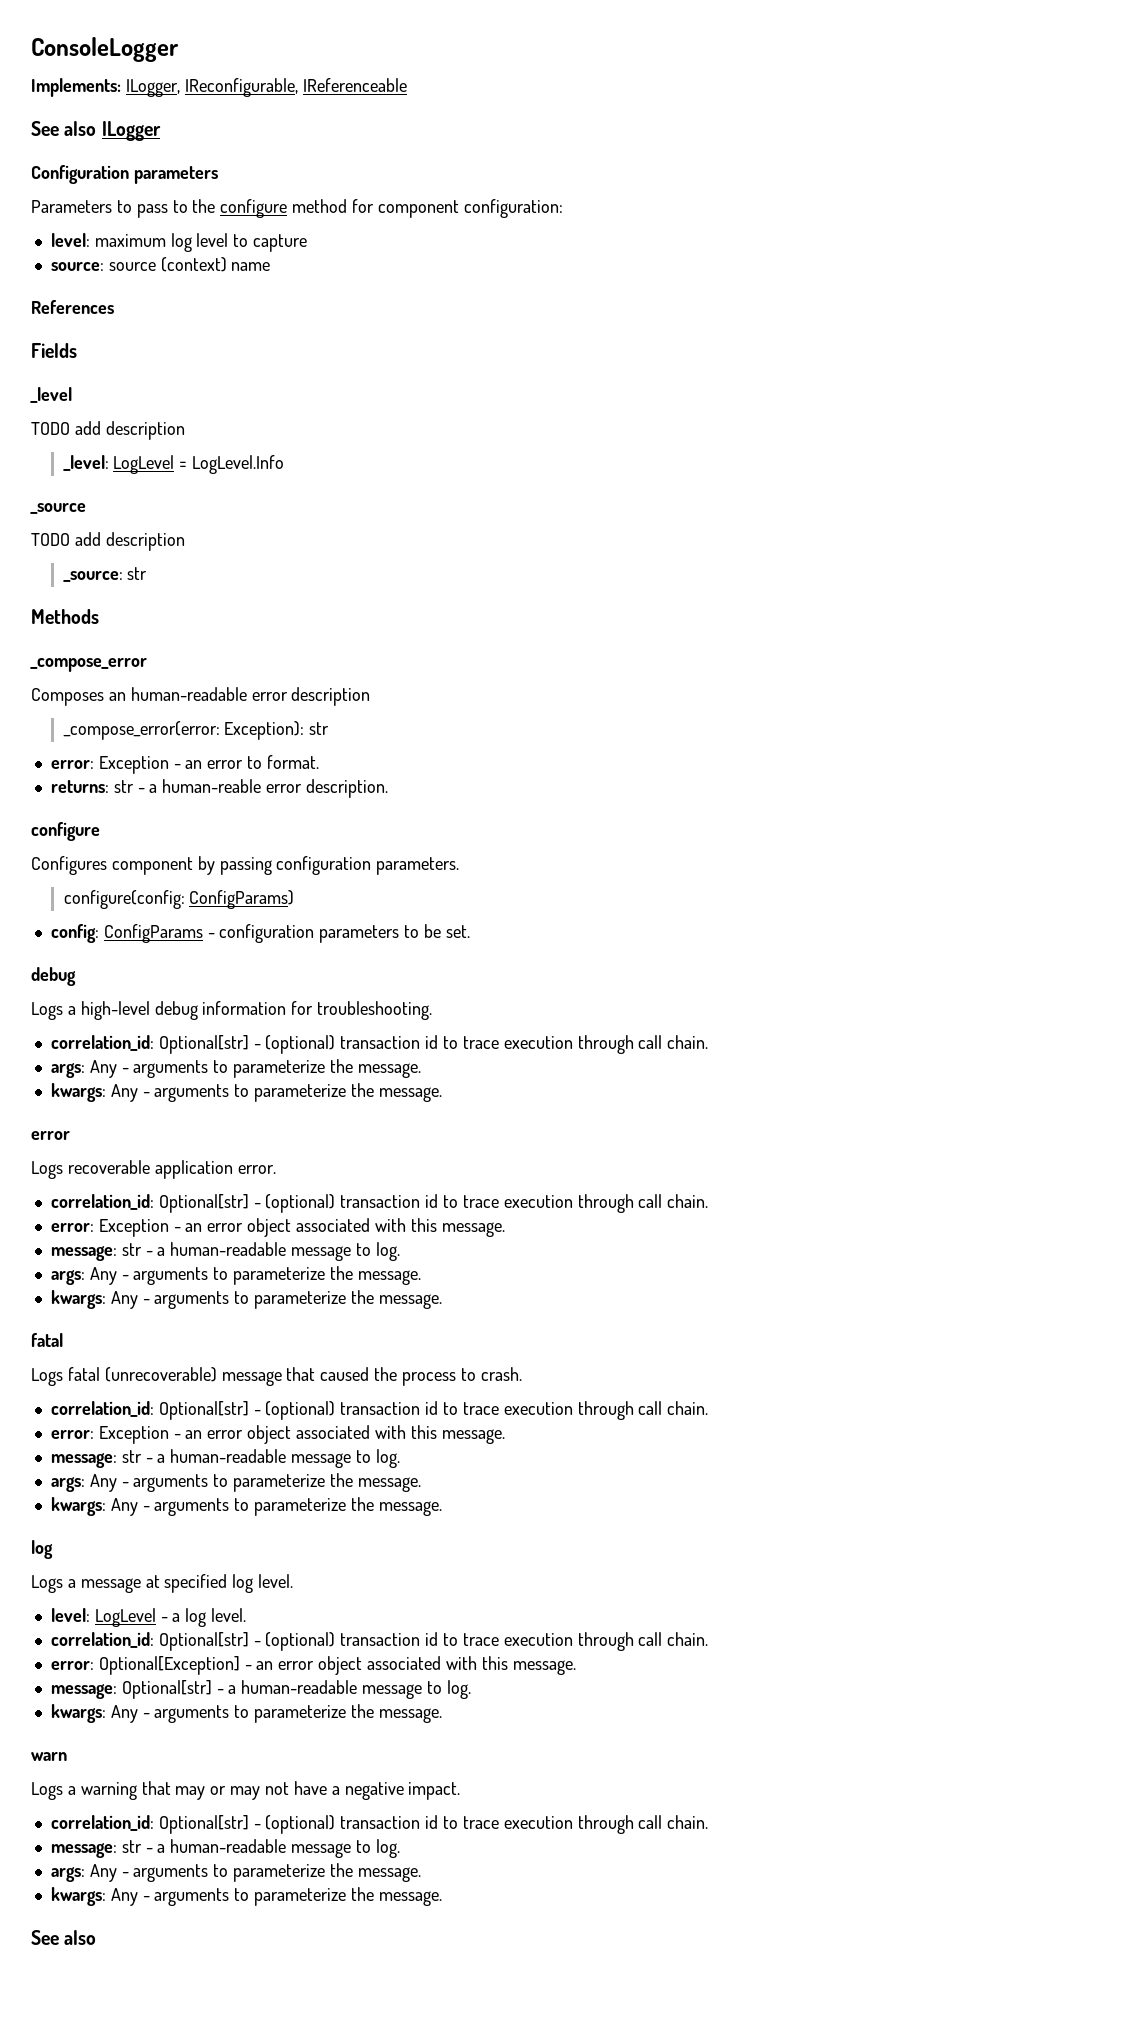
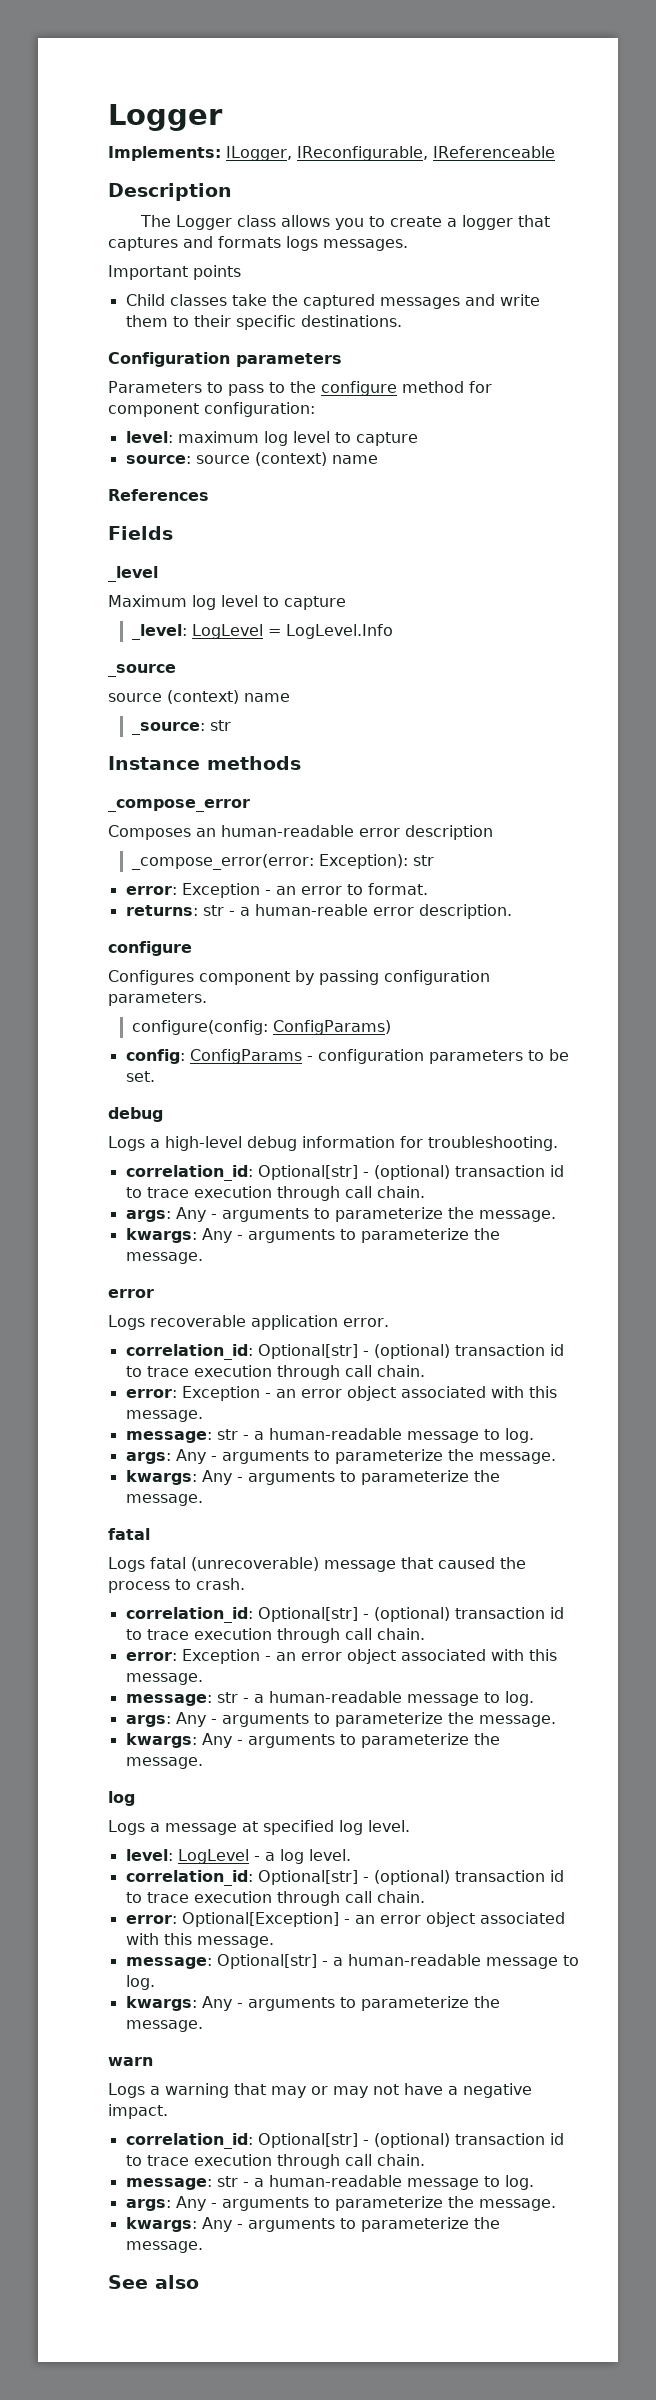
[31,37,179,62] ConsoleLogger -> [108,104,223,131] Logger
[31,121,161,141] See also ILogger -> [108,183,232,201] [139,215,550,230] [108,236,408,251] [108,265,241,280] [125,294,540,309] [125,315,402,330] Description // The Logger class allows you to create a logger that captures and formats logs messages. // Important points // Child classes take the captured messages and write them to their specific destinations.
[31,421,185,440] TODO add description -> [108,595,346,610] Maximum log level to capture
[31,532,185,551] TODO add description -> [108,690,290,704] source (context) name
[31,609,99,624] Methods -> [108,756,301,770] Instance methods

